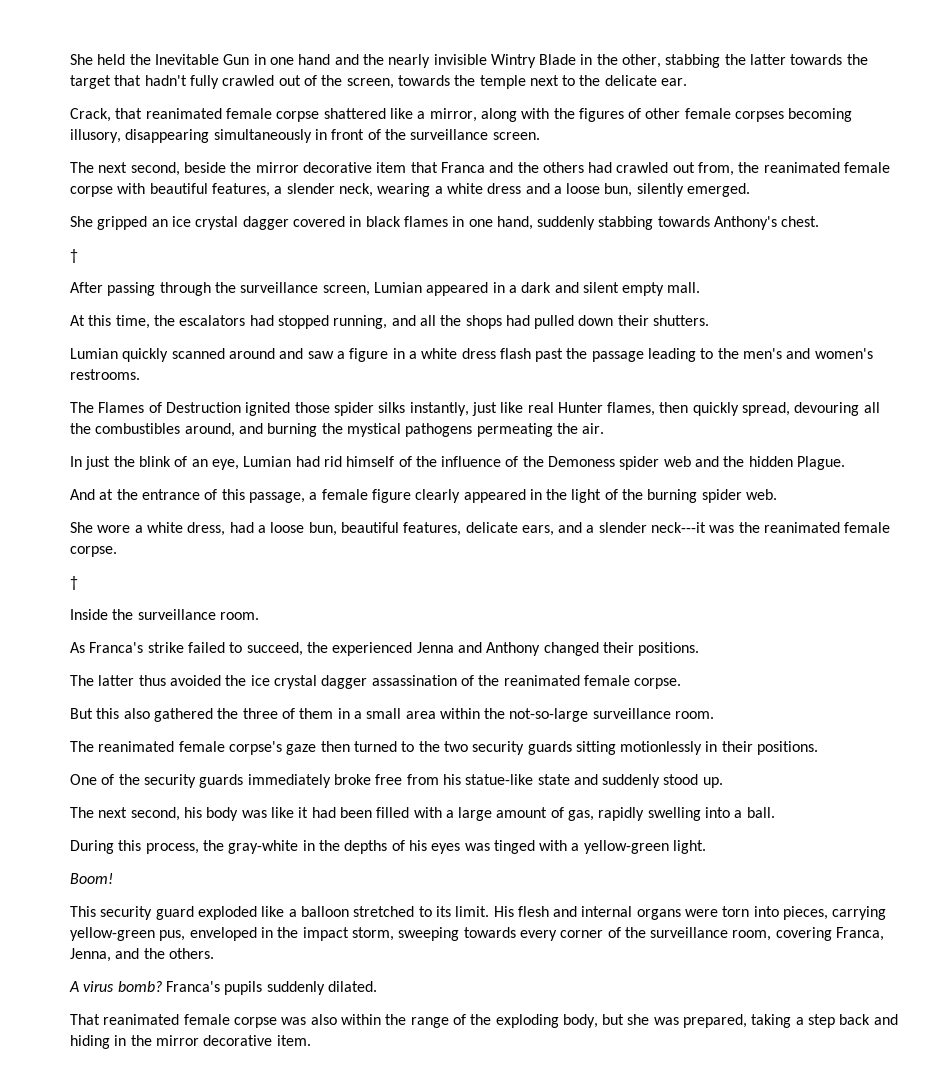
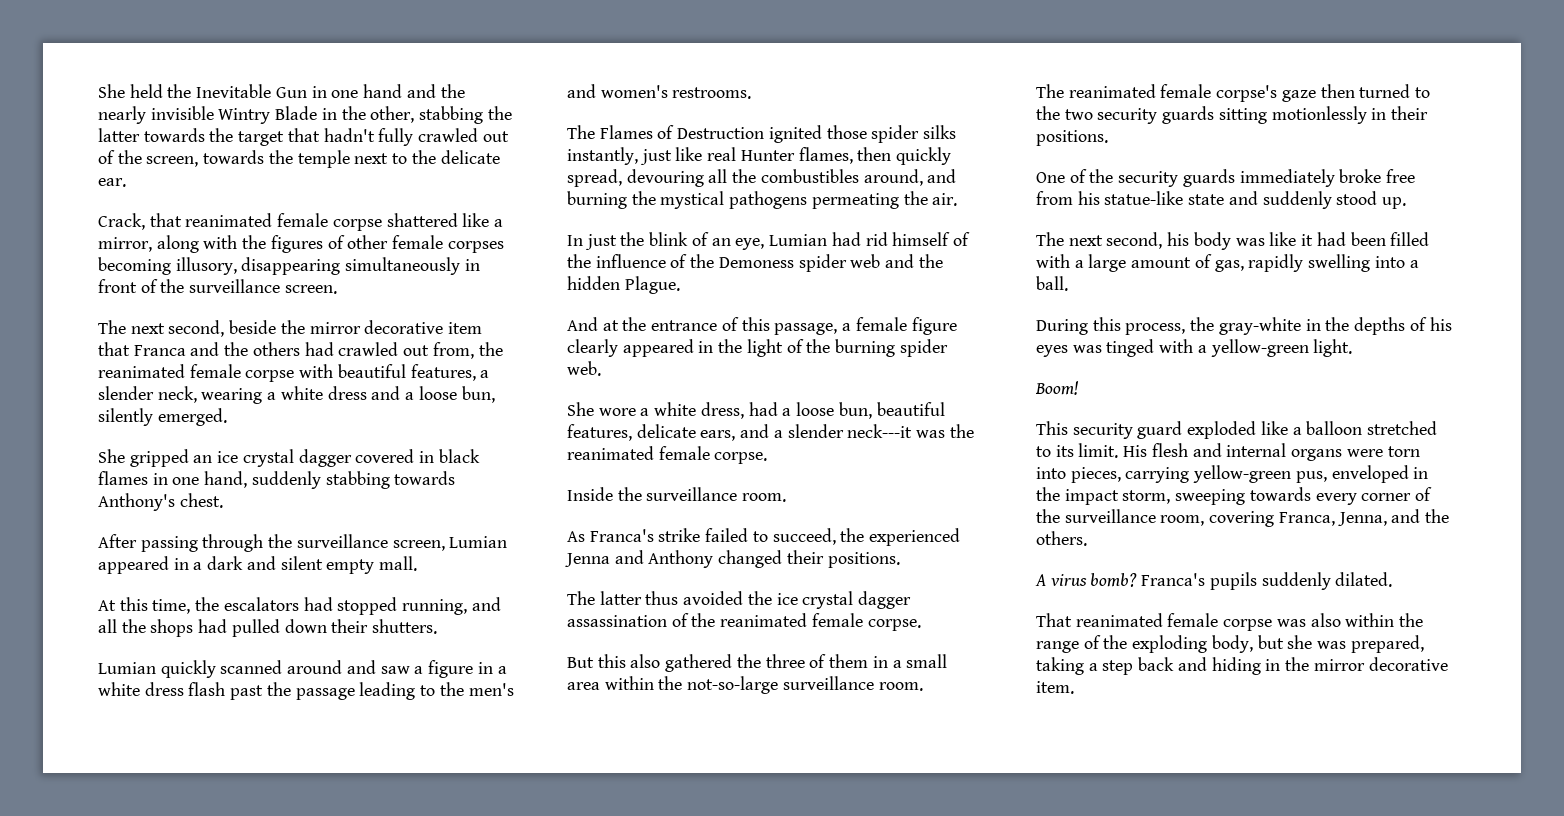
[70,249,78,263] // † -> (223, 500) none
[70,576,78,590] // † -> (768, 458) none

